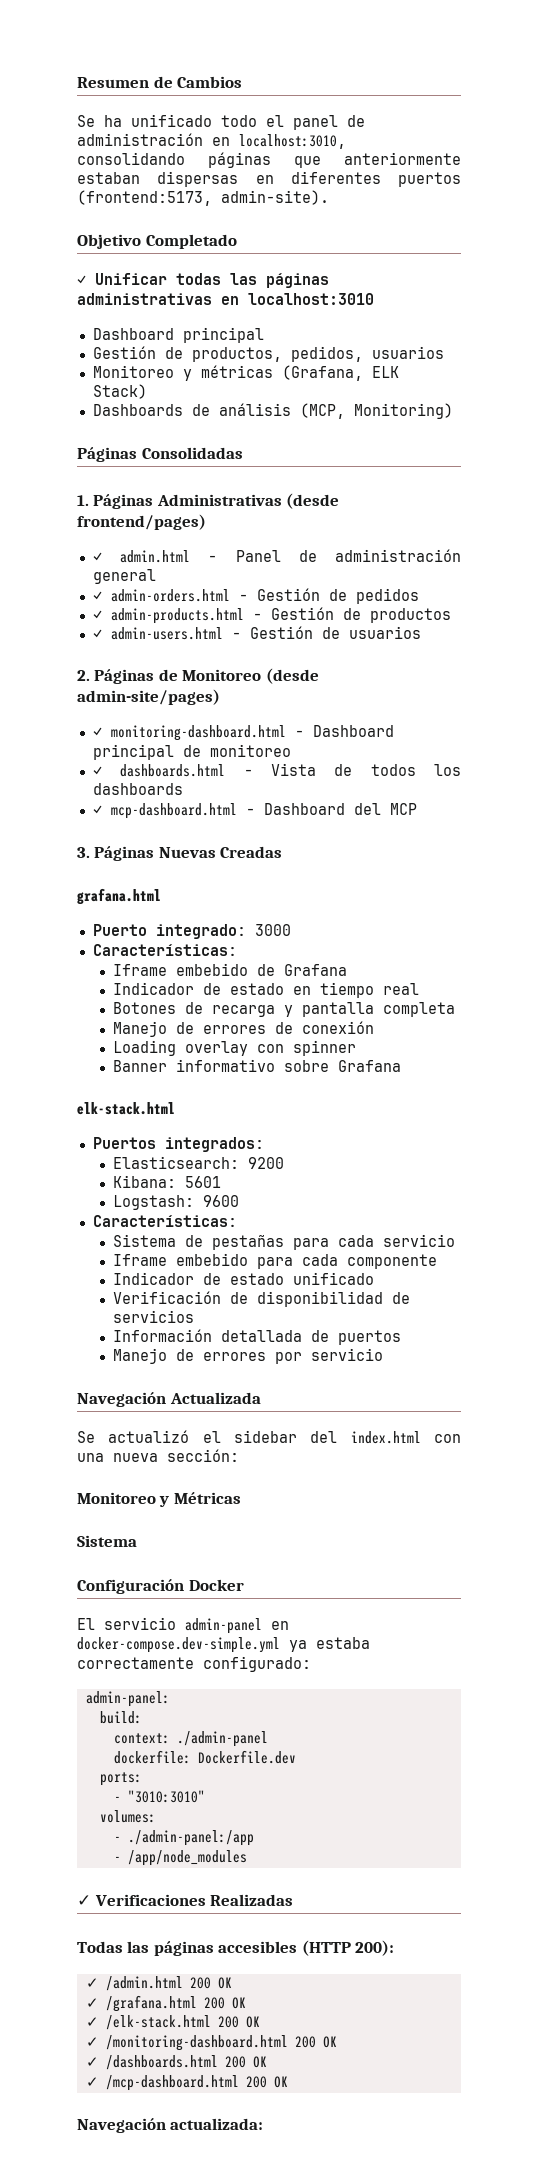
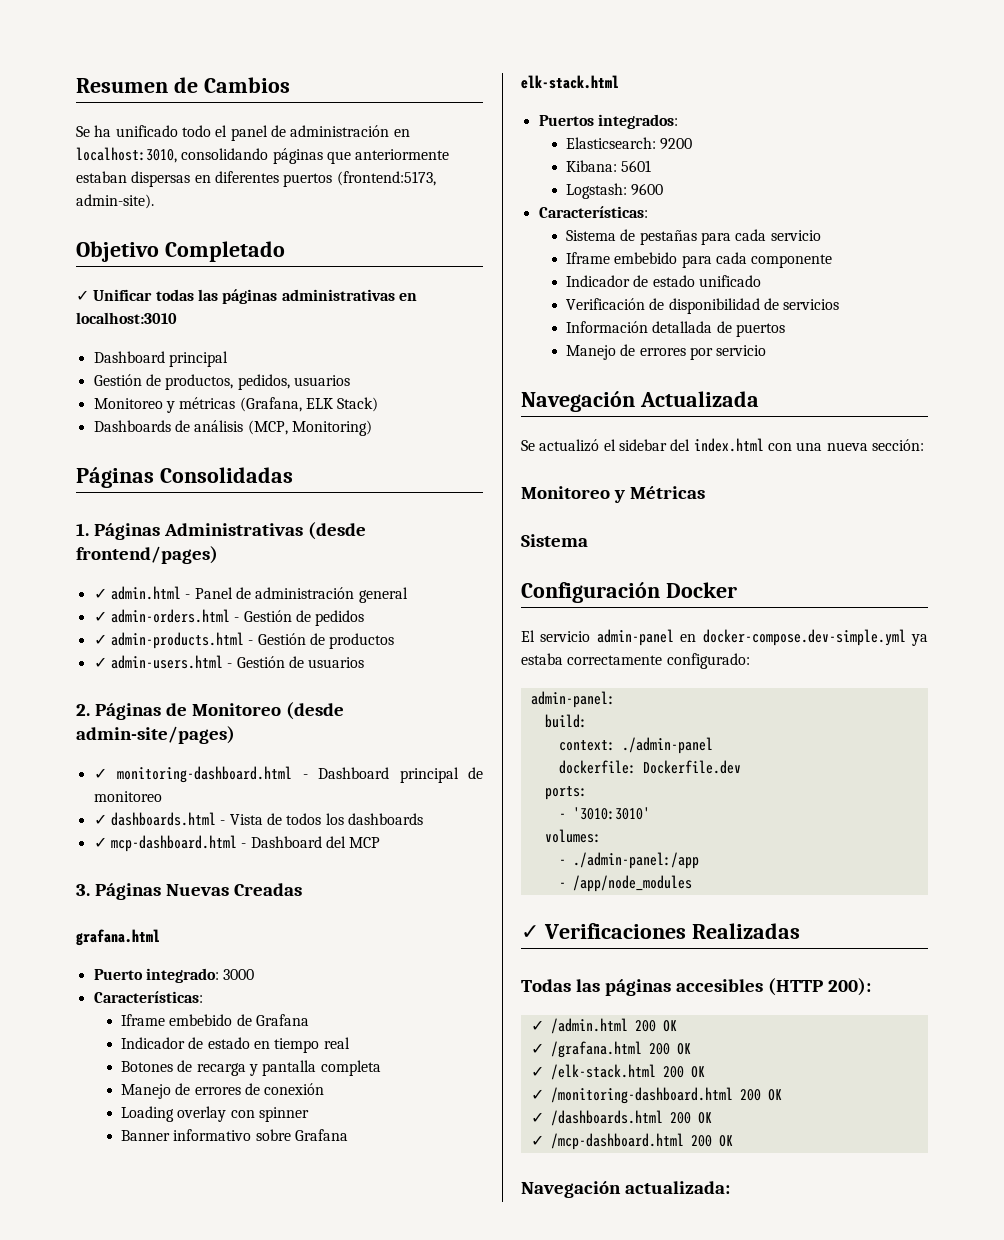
[127,1790,205,1803] "3010:3010" -> [572,807,650,820] '3010:3010'

